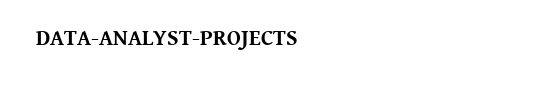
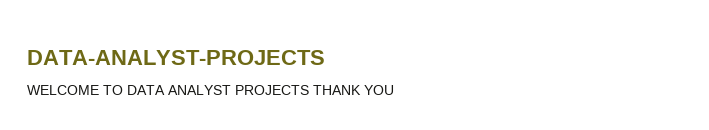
(298, 40) none -> [27,85,394,95] // WELCOME TO DATA ANALYST PROJECTS THANK YOU

